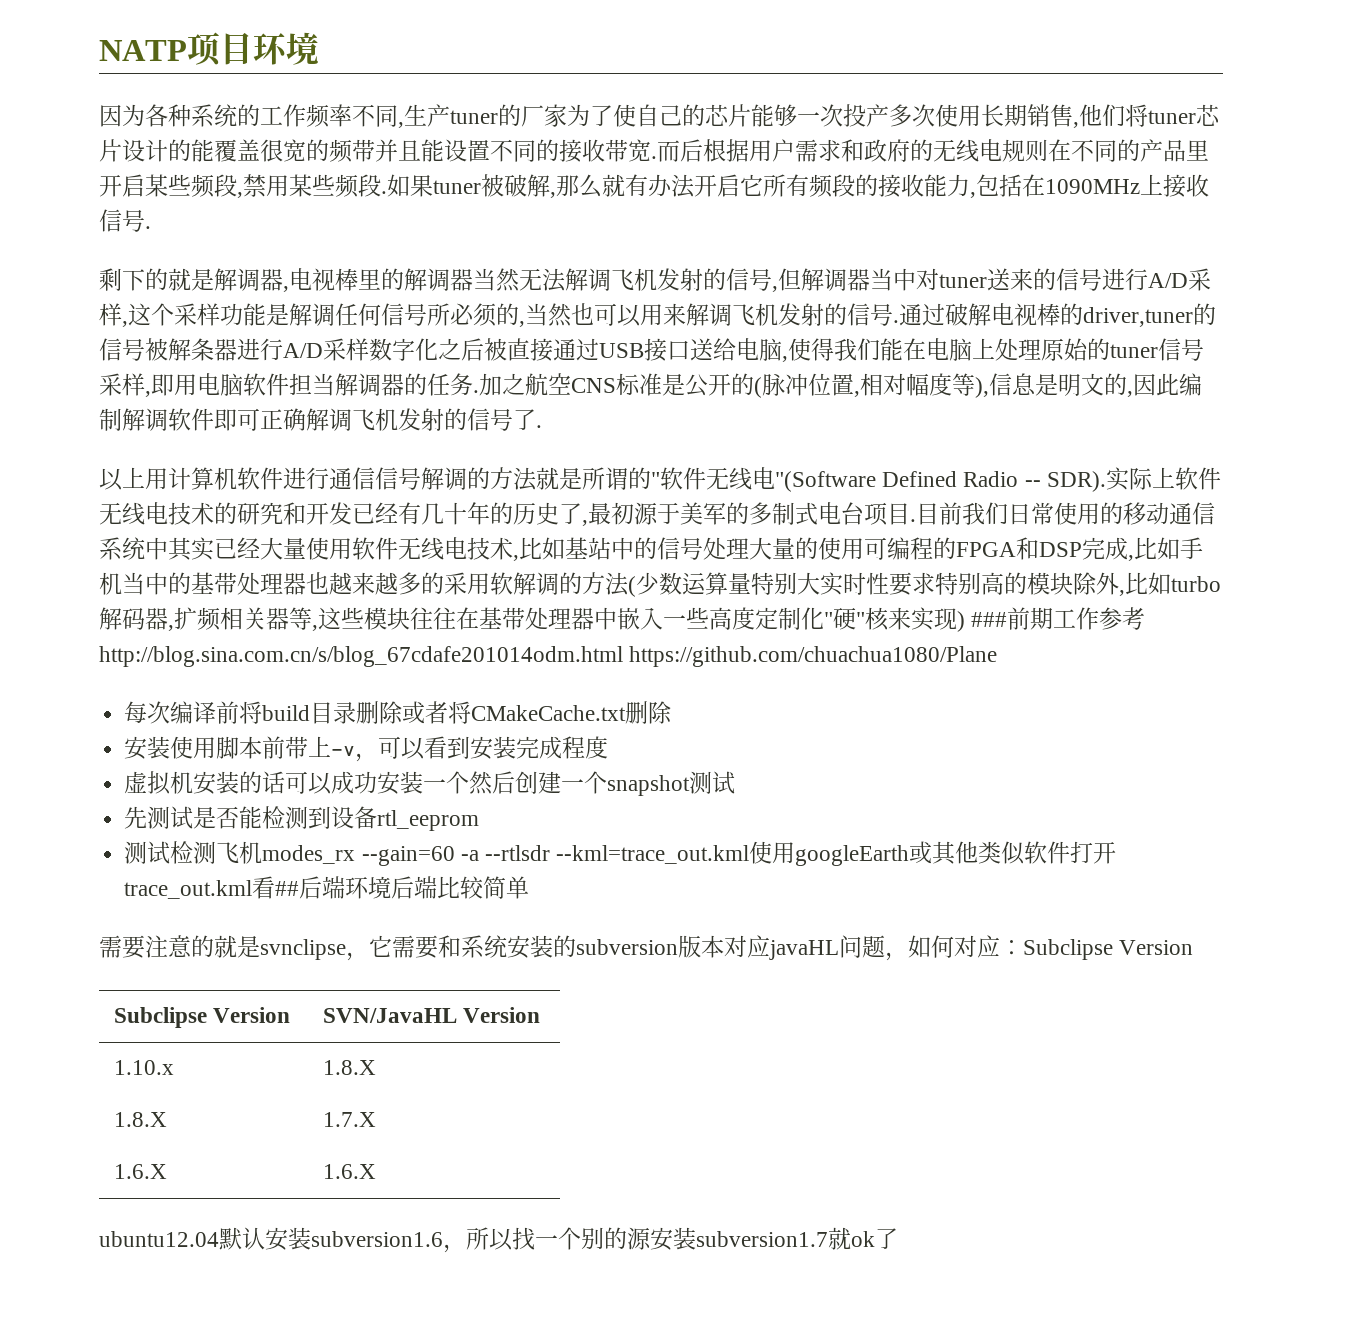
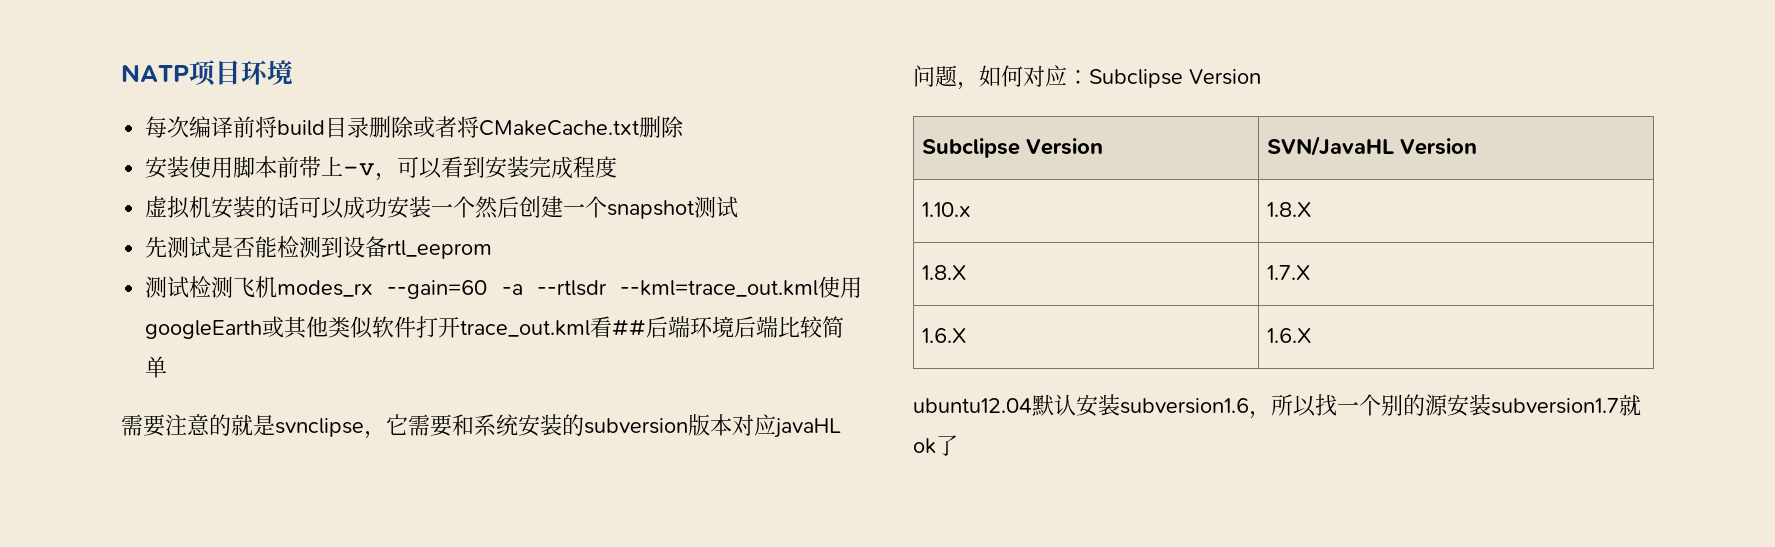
[99,104,1220,128] [99,139,1209,163] [99,174,1209,198] [99,209,151,232] [99,268,1211,292] [99,303,1216,327] [99,338,1204,362] [99,373,1202,398] [99,408,542,431] [99,467,1221,492] [99,502,1215,526] [99,537,1203,561] [99,572,1221,597] [99,607,1146,632] [99,646,998,667] // 因为各种系统的工作频率不同,生产tuner的厂家为了使自己的芯片能够一次投产多次使用长期销售,他们将tuner芯片设计的能覆盖很宽的频带并且能设置不同的接收带宽.而后根据用户需求和政府的无线电规则在不同的产品里开启某些频段,禁用某些频段.如果tuner被破解,那么就有办法开启它所有频段的接收能力,包括在1090MHz上接收信号. // 剩下的就是解调器,电视棒里的解调器当然无法解调飞机发射的信号,但解调器当中对tuner送来的信号进行A/D采样,这个采样功能是解调任何信号所必须的,当然也可以用来解调飞机发射的信号.通过破解电视棒的driver,tuner的信号被解条器进行A/D采样数字化之后被直接通过USB接口送给电脑,使得我们能在电脑上处理原始的tuner信号采样,即用电脑软件担当解调器的任务.加之航空CNS标准是公开的(脉冲位置,相对幅度等),信息是明文的,因此编制解调软件即可正确解调飞机发射的信号了. // 以上用计算机软件进行通信信号解调的方法就是所谓的"软件无线电"(Software Defined Radio -- SDR).实际上软件无线电技术的研究和开发已经有几十年的历史了,最初源于美军的多制式电台项目.目前我们日常使用的移动通信系统中其实已经大量使用软件无线电技术,比如基站中的信号处理大量的使用可编程的FPGA和DSP完成,比如手机当中的基带处理器也越来越多的采用软解调的方法(少数运算量特别大实时性要求特别高的模块除外,比如turbo解码器,扩频相关器等,这些模块往往在基带处理器中嵌入一些高度定制化"硬"核来实现) ###前期工作参考http://blog.sina.com.cn/s/blog_67cdafe201014odm.html https://github.com/chuachua1080/Plane -> (293, 72) none

